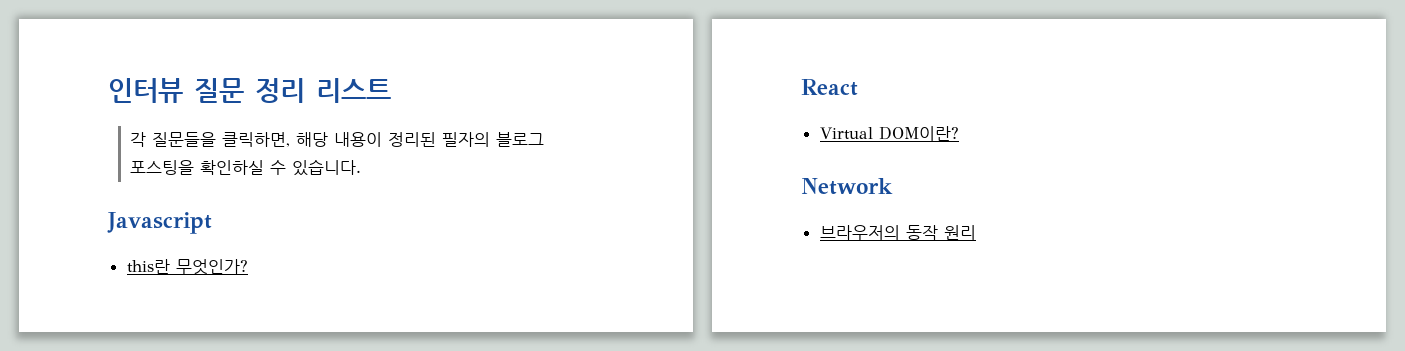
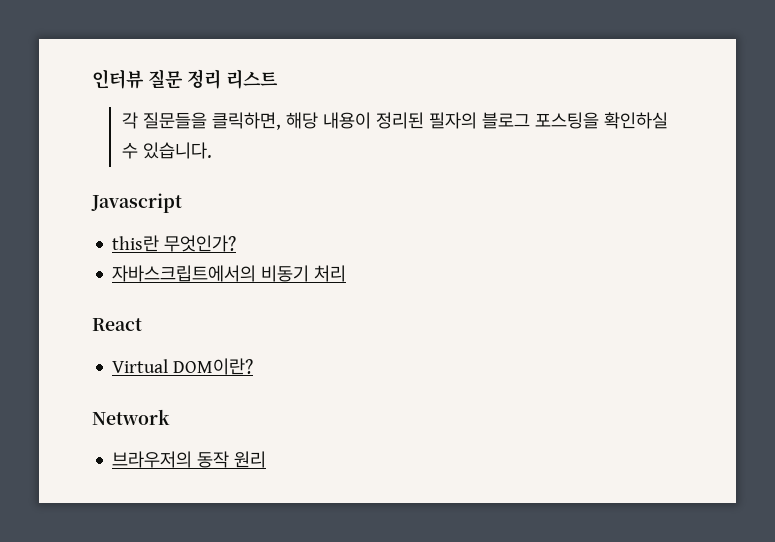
(248, 267) none -> [112,265,347,282] // 자바스크립트에서의 비동기 처리

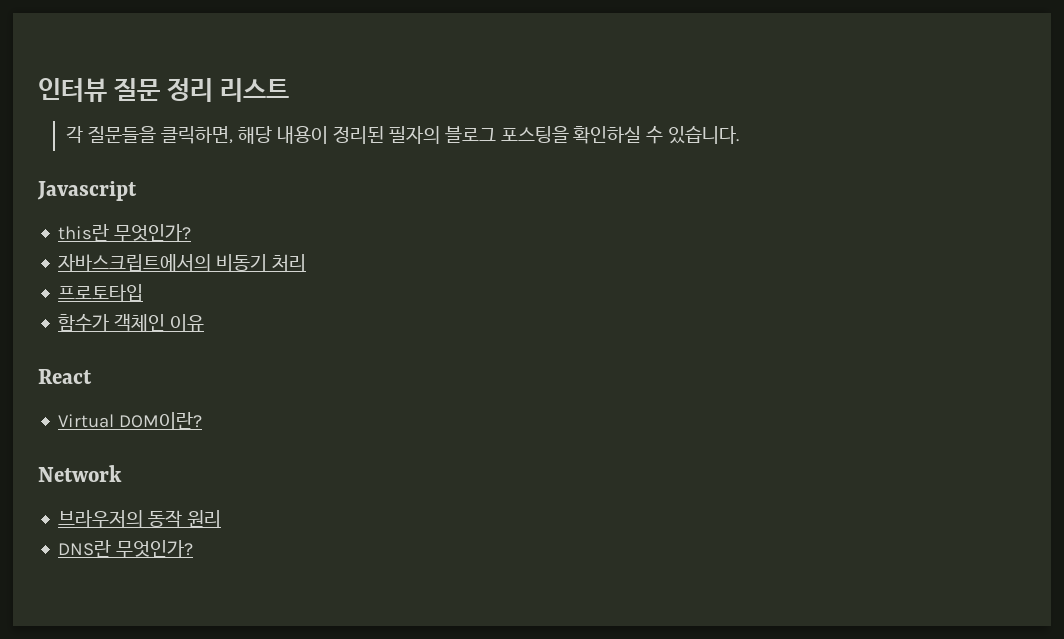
(347, 273) none -> [58,284,144,302] [58,314,205,332] // 프로토타입 // 함수가 객체인 이유
(267, 459) none -> [58,540,194,558] // DNS란 무엇인가?

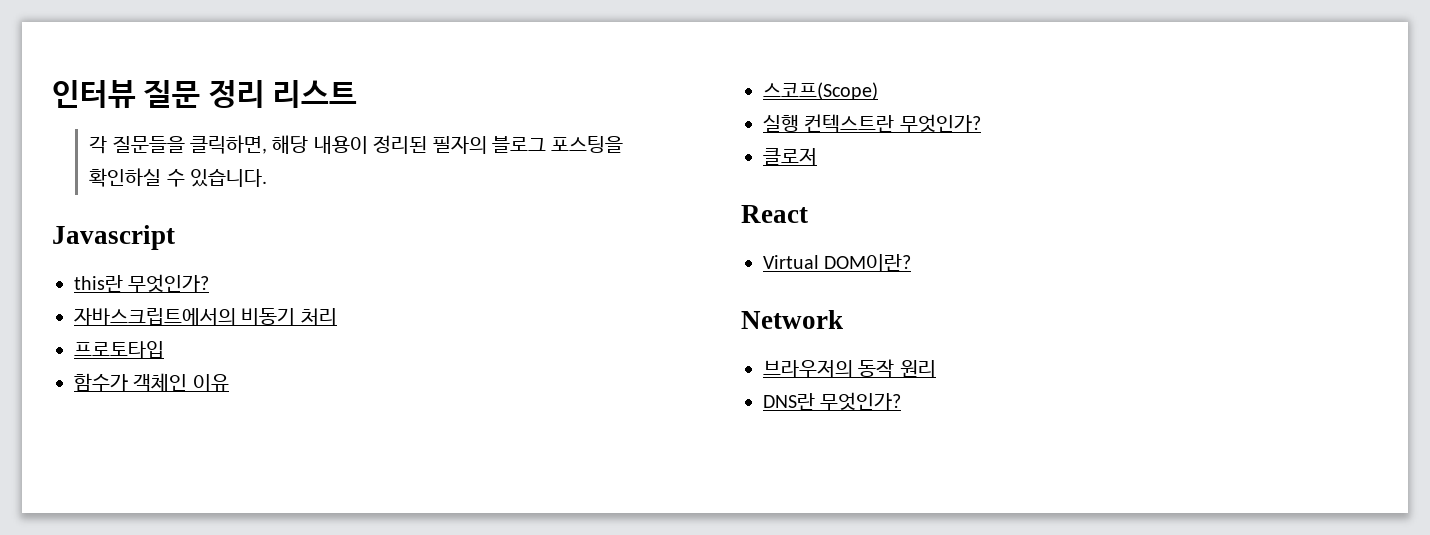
(205, 323) none -> [763,82,878,100] [763,114,981,133] [763,148,817,166] // 스코프(Scope) // 실행 컨텍스트란 무엇인가? // 클로저

